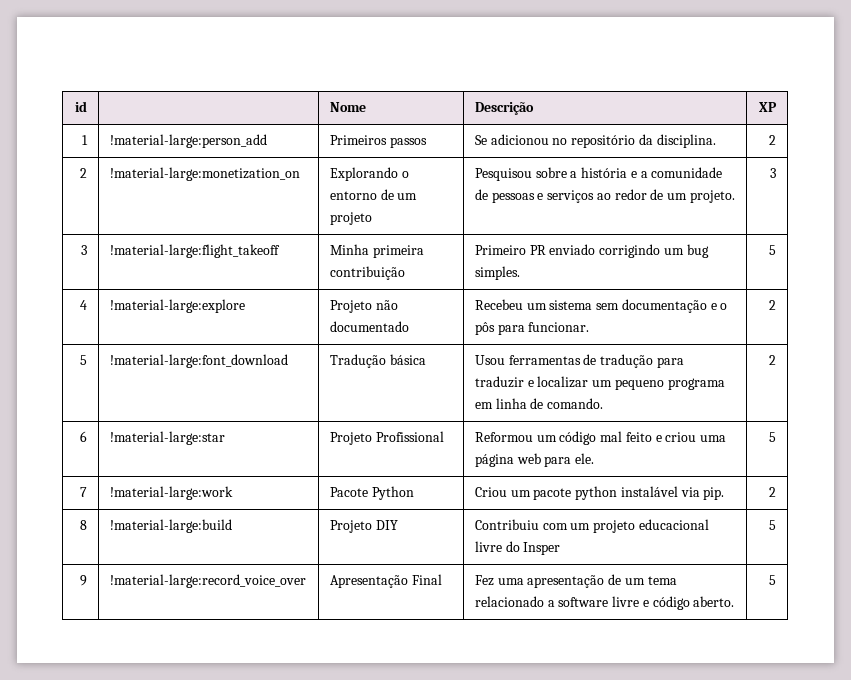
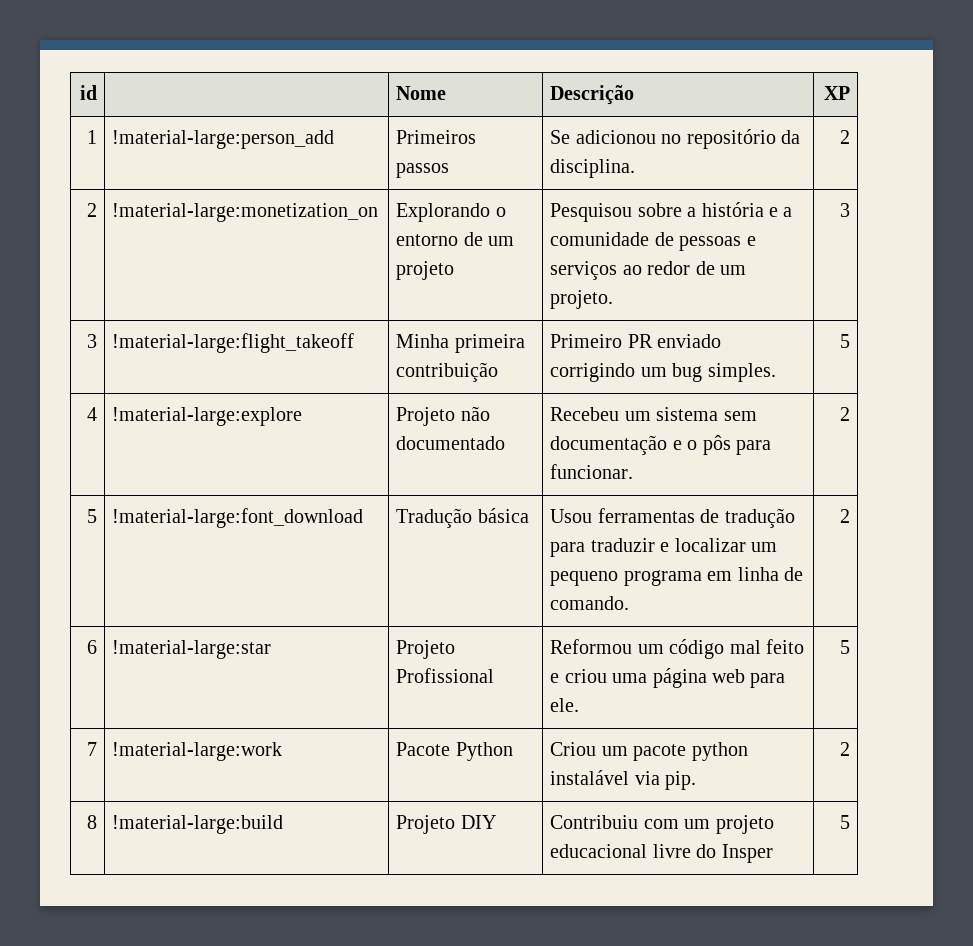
[80,575,88,586] [109,574,306,588] [329,574,442,588] [474,574,677,588] [474,596,735,610] [769,575,777,585] // 9 | !material-large:record_voice_over | Apresentação Final | Fez uma apresentação de um tema relacionado a software livre e código aberto. | 5 -> (850, 822) none

